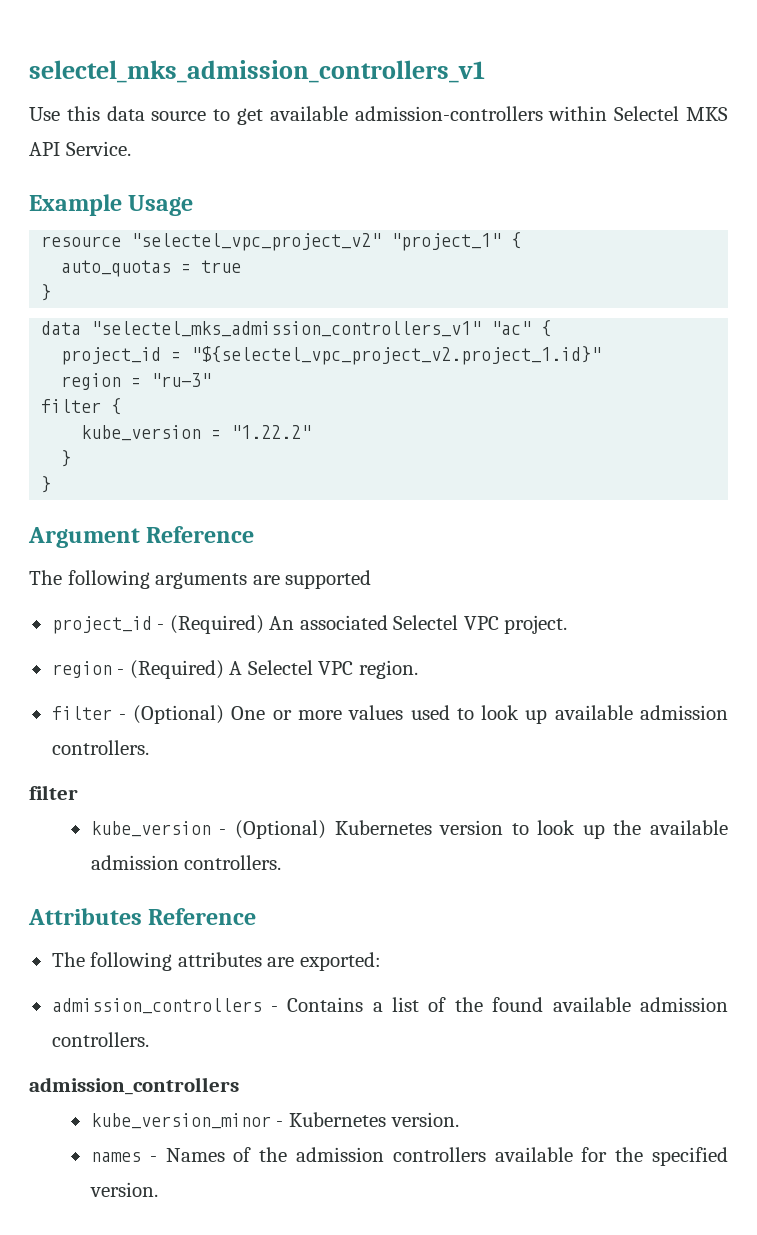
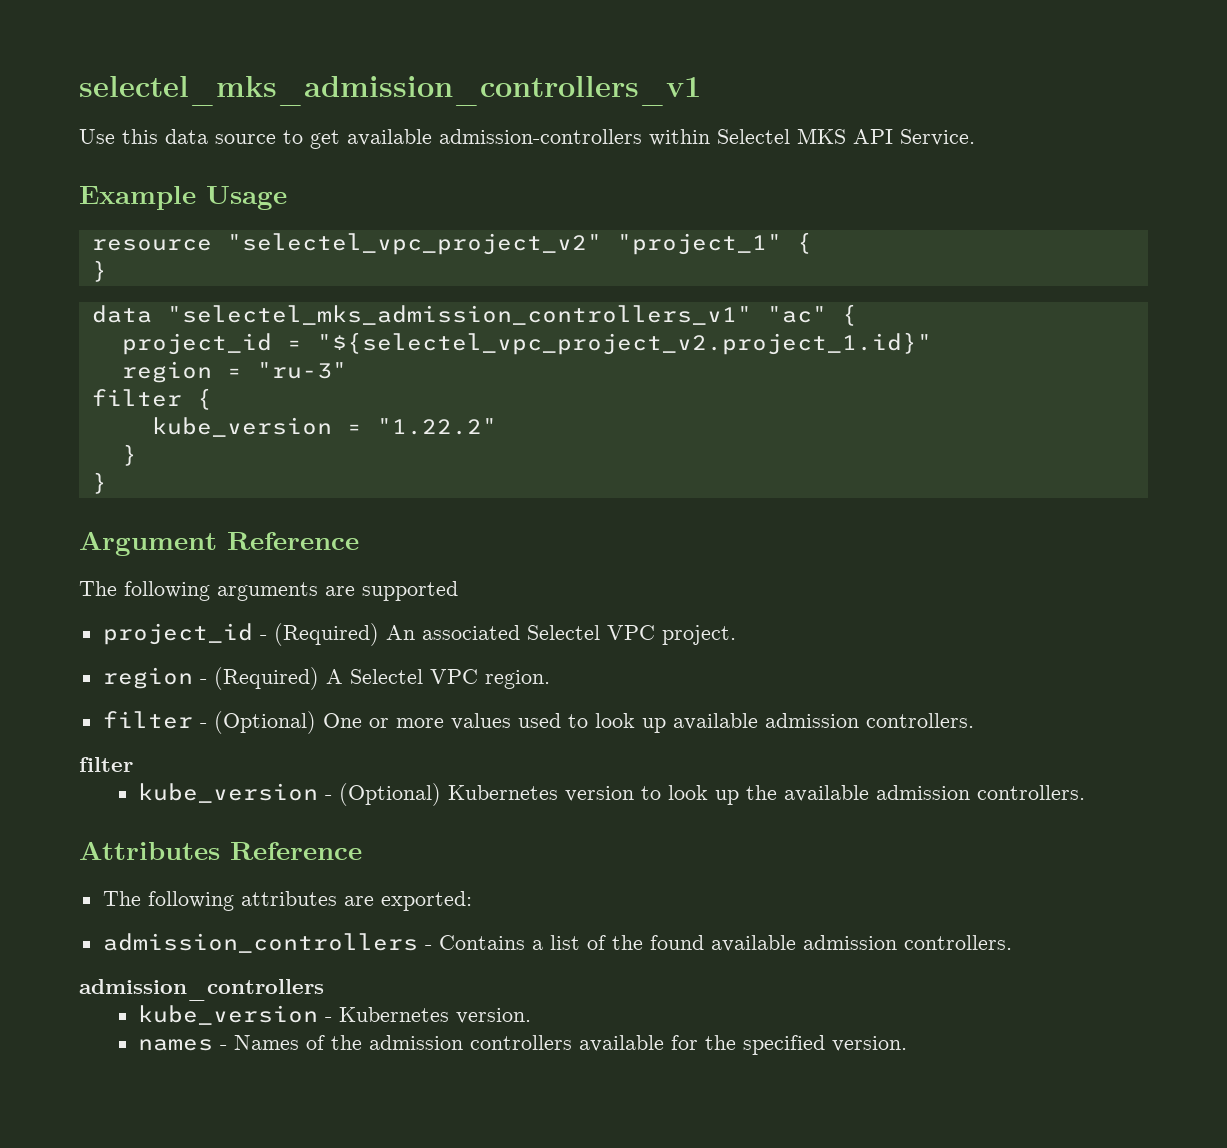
[61,260,242,277] // auto_quotas = true -> (812, 243) none
[90,1113,271,1129] kube_version_minor -> [138,1005,319,1025] kube_version

